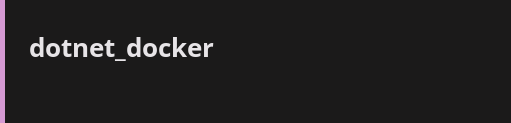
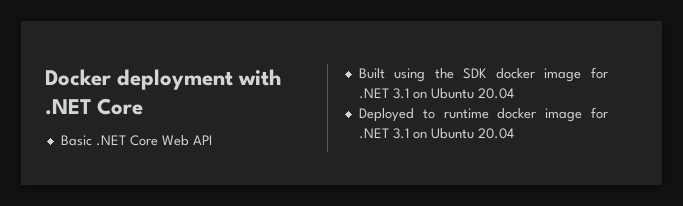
[29,37,214,61] dotnet_docker -> [45,69,282,90] [45,98,144,115] [60,135,212,146] [358,67,608,82] [358,88,514,99] [358,107,608,122] [358,128,514,139] Docker deployment with .NET Core // Basic .NET Core Web API // Built using the SDK docker image for .NET 3.1 on Ubuntu 20.04 // Deployed to runtime docker image for .NET 3.1 on Ubuntu 20.04

